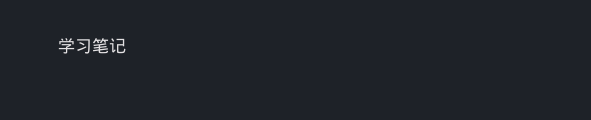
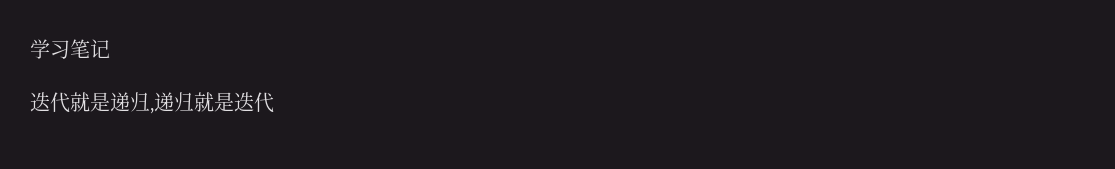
(126, 46) none -> [30,92,274,114] // 迭代就是递归,递归就是迭代

